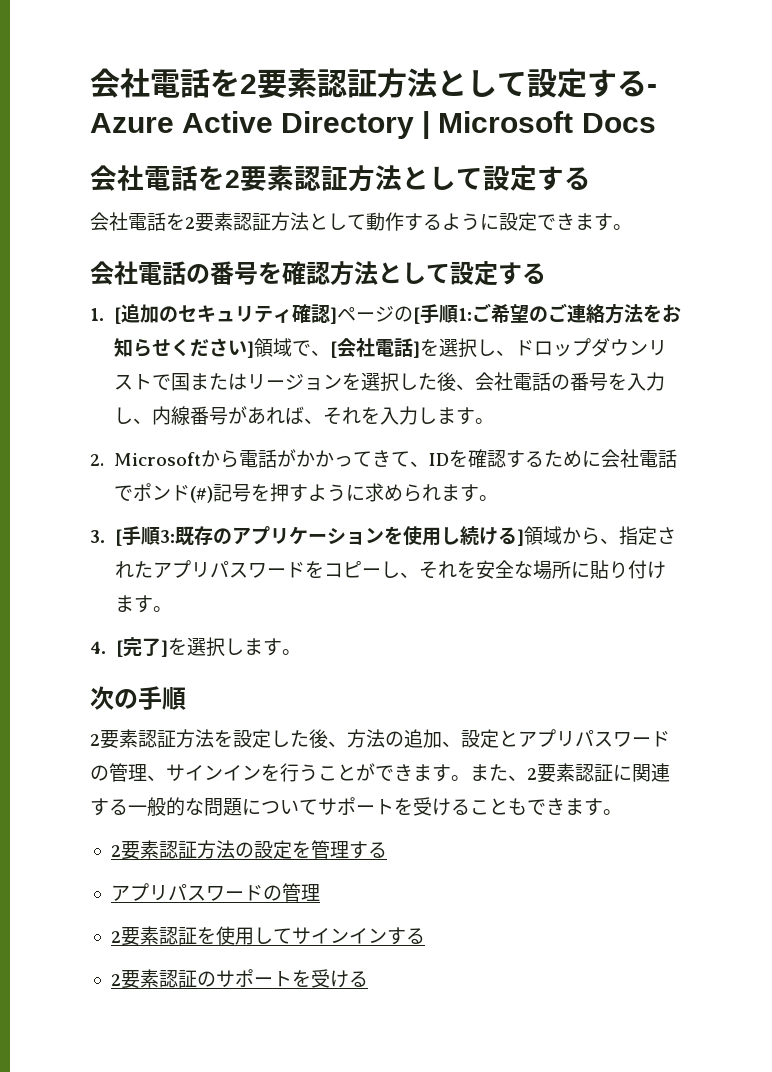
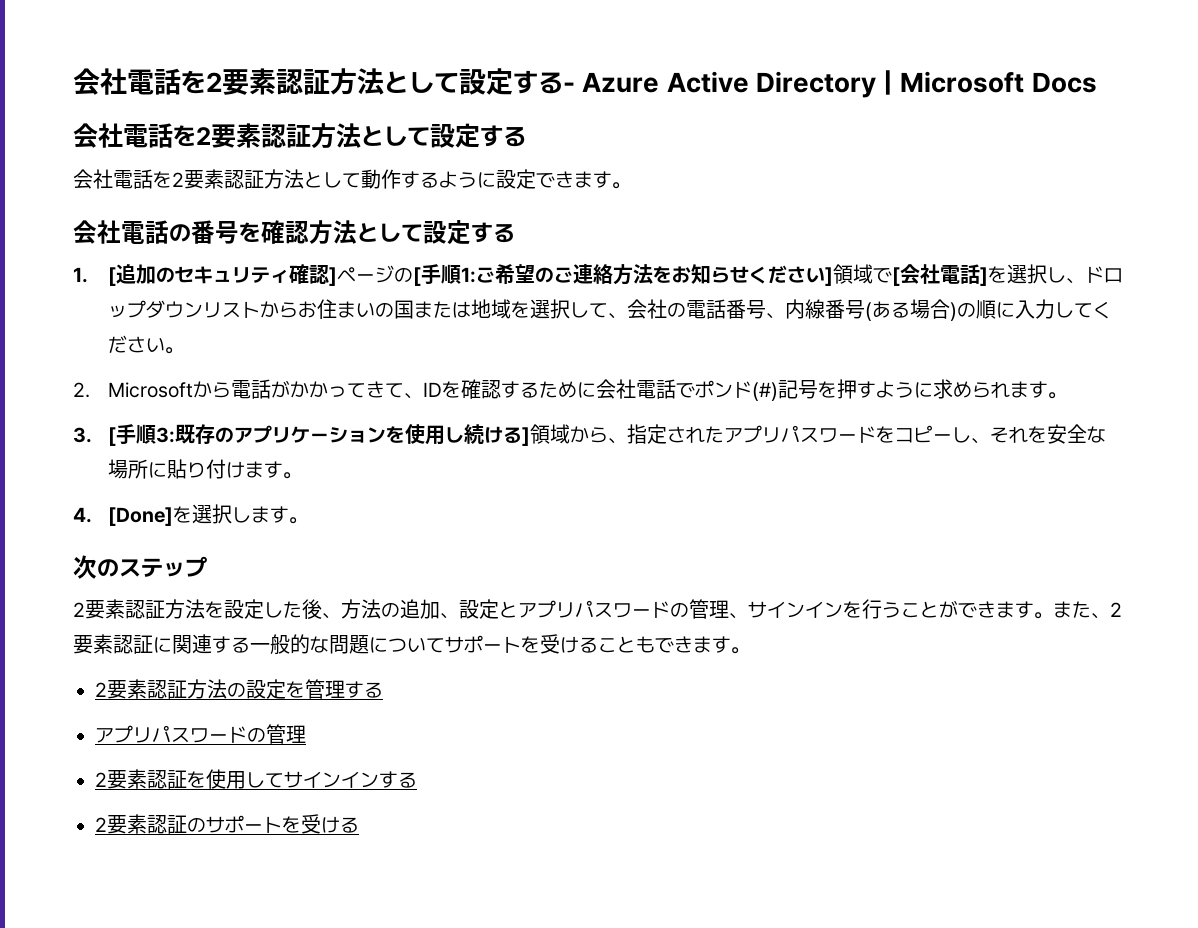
[311,350,331,356] 、 -> (893, 275) none
[152,372,666,392] [114,406,476,425] で国またはリージョンを選択した後、会社電話の番号を入力し、内線番号があれば、それを入力します -> [260,299,1113,321] [108,335,166,353] からお住まいの国または地域を選択して、会社の電話番号、内線番号(ある場合)の順に入力してください
[115,637,168,657] [完了] -> [108,507,174,526] [Done]
[138,686,186,710] 手順 -> [119,556,207,577] ステップ

